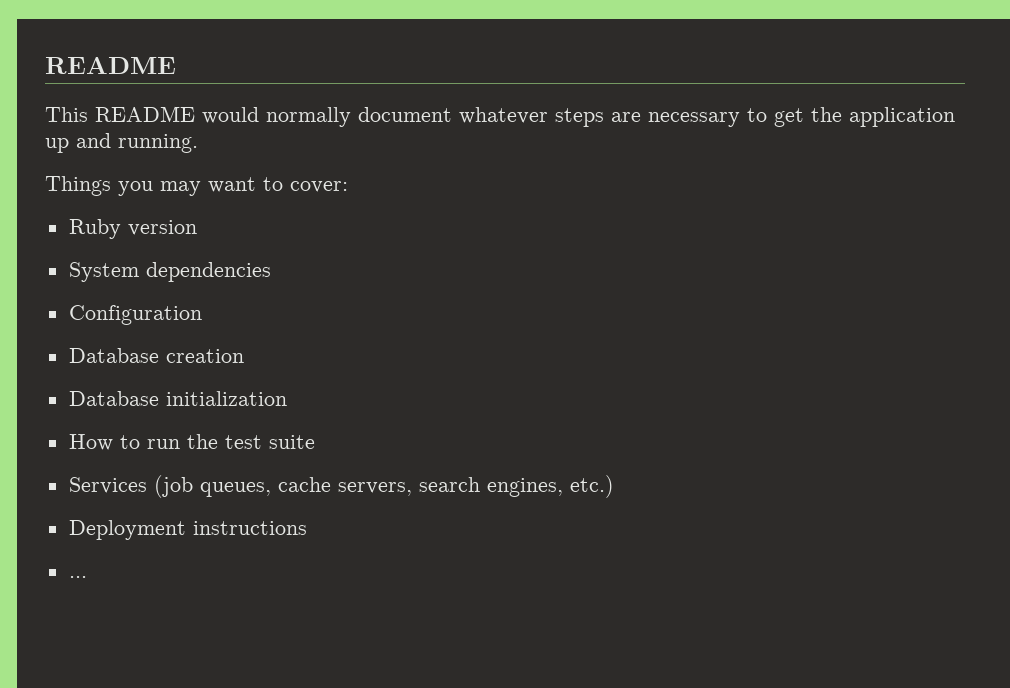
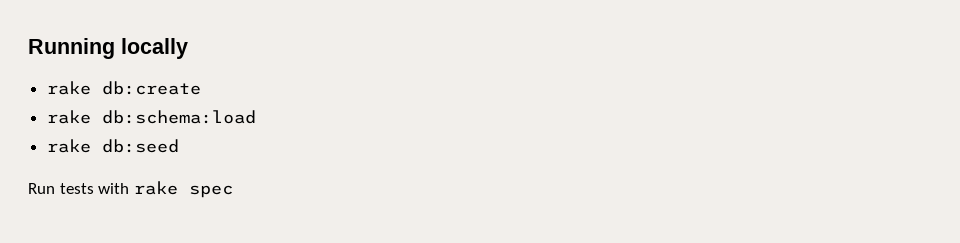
[45,57,176,74] [45,106,955,127] [45,133,198,153] [45,176,348,196] [68,219,197,239] [68,262,271,282] [68,305,202,325] [68,348,244,363] [68,391,287,406] [68,434,315,451] [68,475,614,498] [68,520,307,540] [68,576,87,578] README // This README would normally document whatever steps are necessary to get the application up and running. // Things you may want to cover: // Ruby version // System dependencies // Configuration // Database creation // Database initialization // How to run the test suite // Services (job queues, cache servers, search engines, etc.) // Deployment instructions // ... -> [28,38,188,59] [46,81,201,95] [46,110,256,124] [46,139,179,153] [28,181,233,198] Running locally // rake db:create // rake db:schema:load // rake db:seed // Run tests with rake spec

